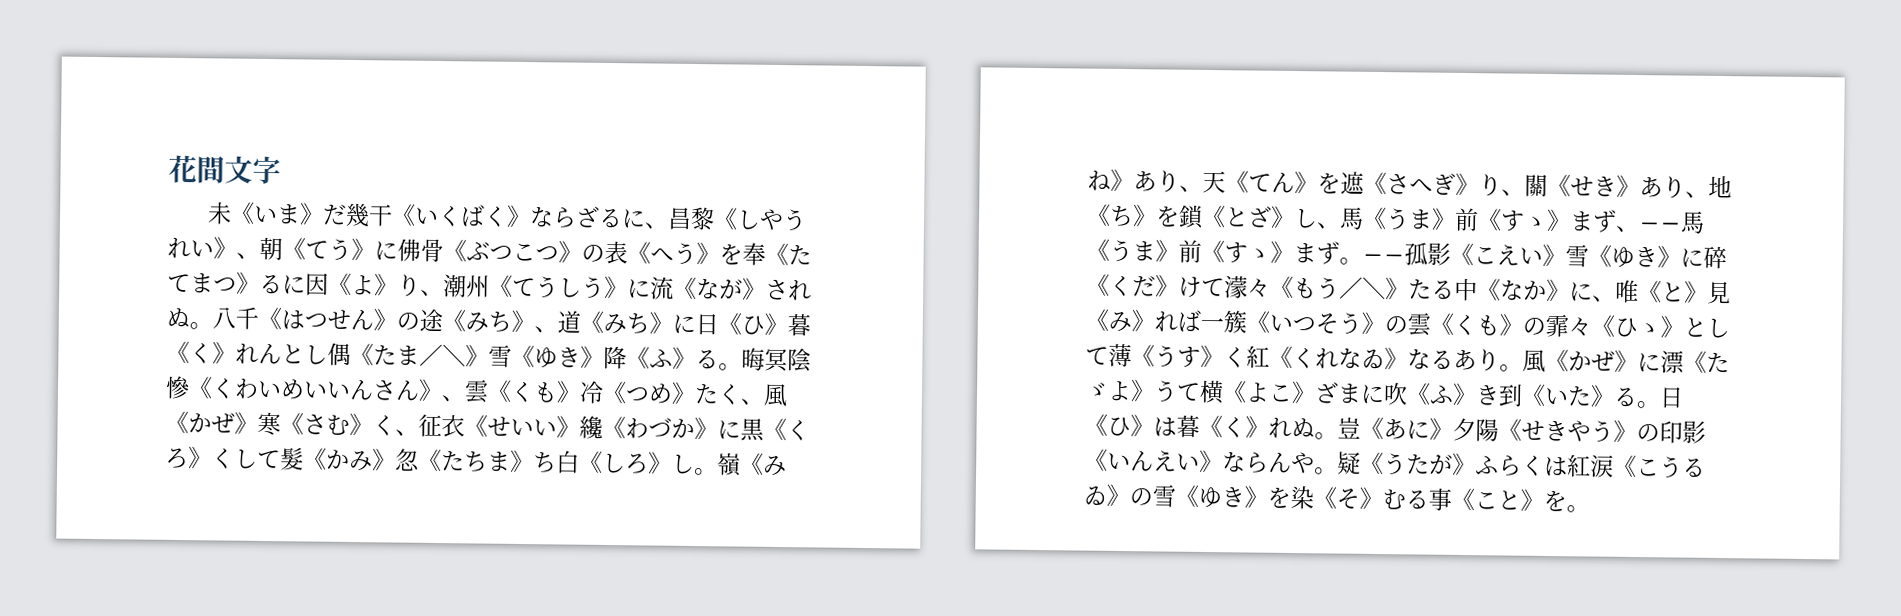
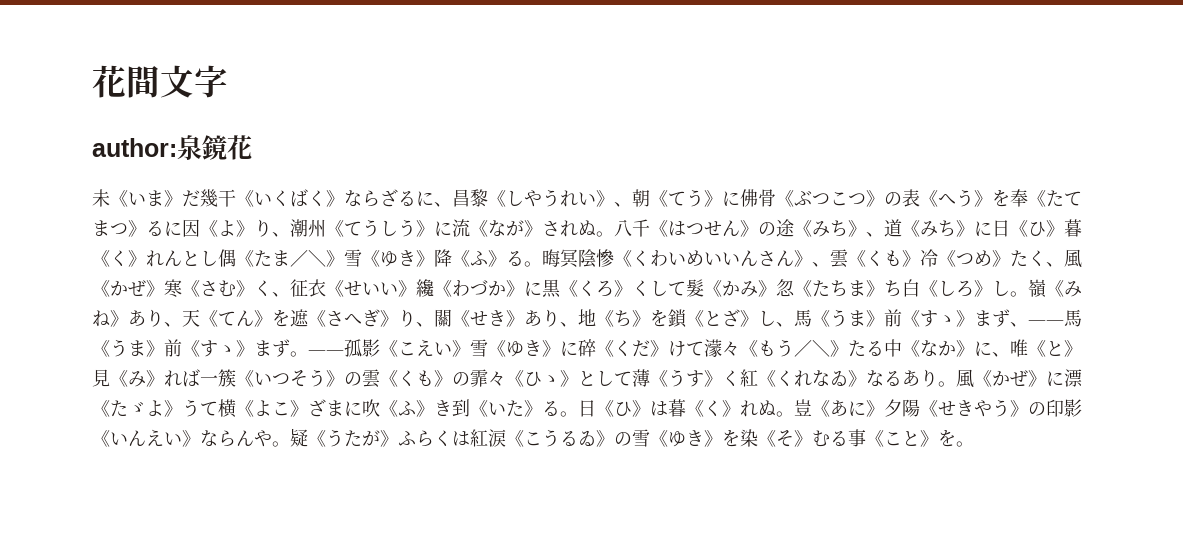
(281, 170) none -> [92,135,252,160] // author:泉鏡花

